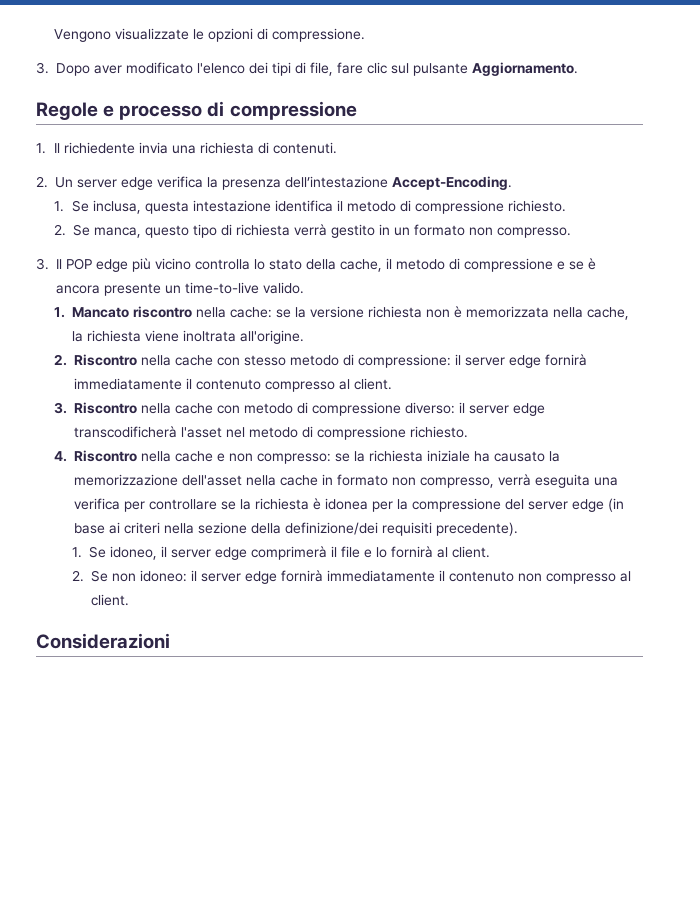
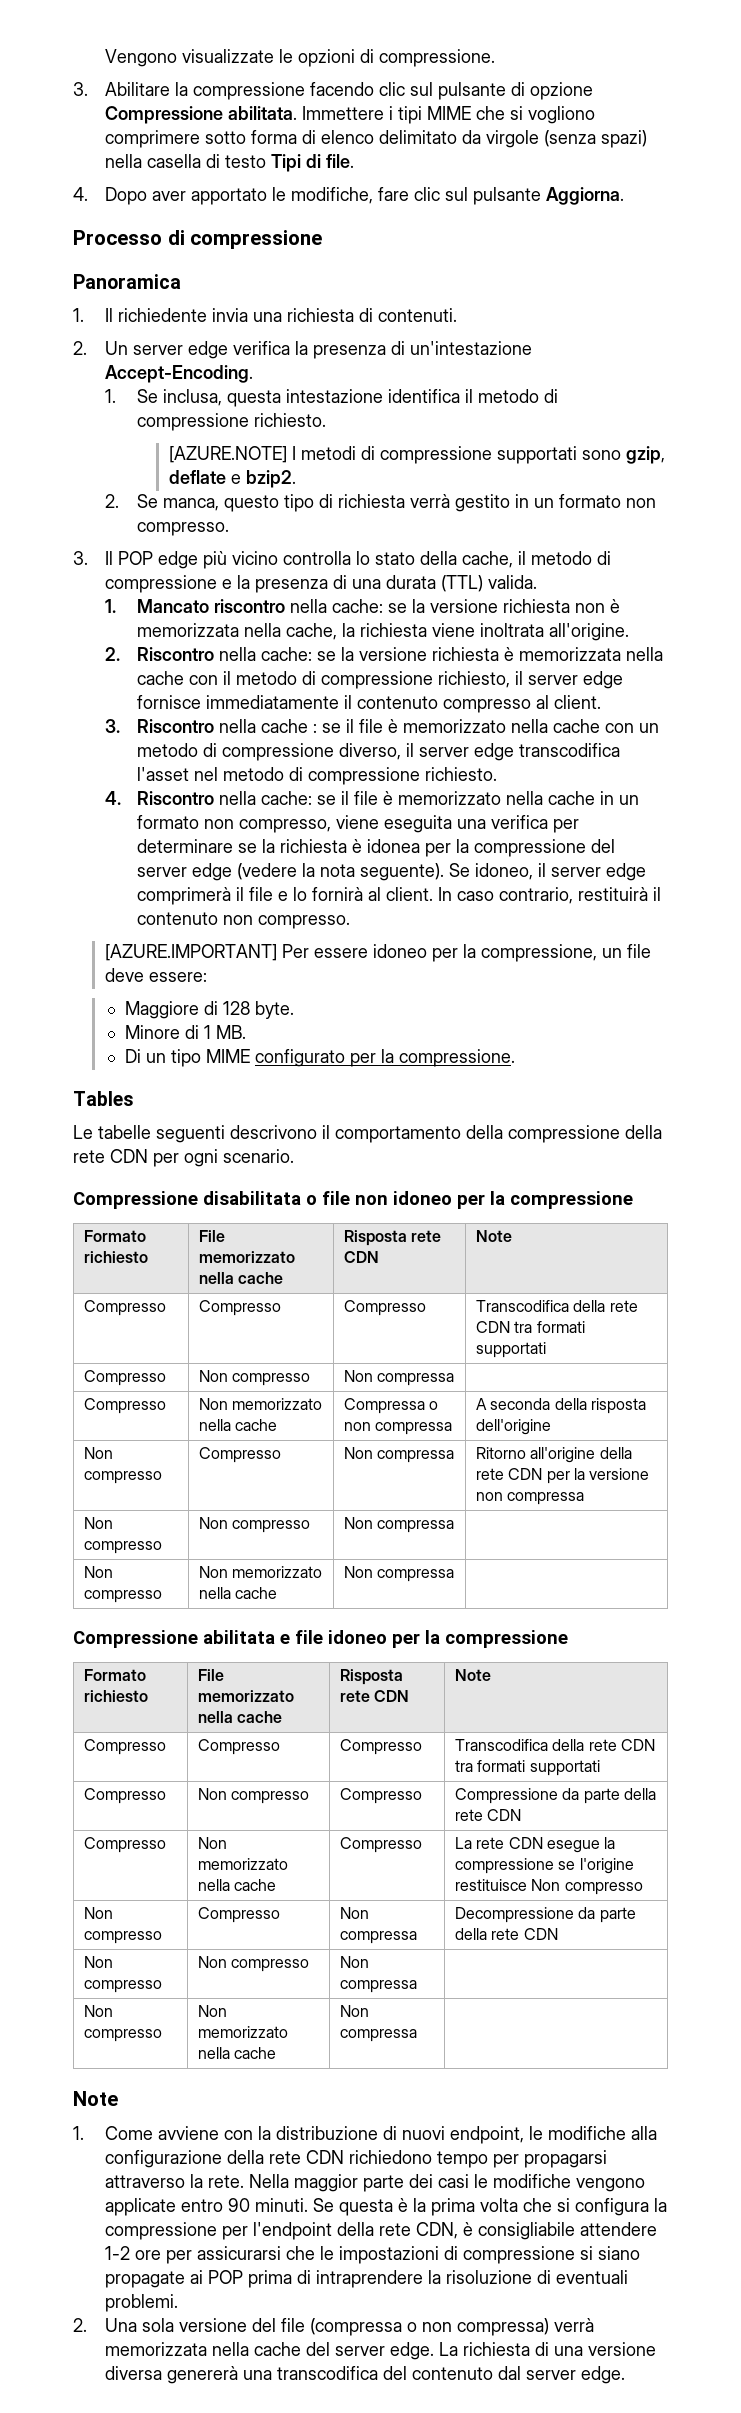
[56,62,578,76] [36,101,357,120] Dopo aver modificato l'elenco dei tipi di file, fare clic sul pulsante Aggiornamento. // Regole e processo di compressione -> [104,82,593,100] [104,106,595,124] [104,130,647,148] [104,154,354,172] [73,187,624,205] [73,230,323,249] [73,274,181,289] Abilitare la compressione facendo clic sul pulsante di opzione Compressione abilitata. Immettere i tipi MIME che si vogliono comprimere sotto forma di elenco delimitato da virgole (senza spazi) nella casella di testo Tipi di file. // 4. Dopo aver apportato le modifiche, fare clic sul pulsante Aggiorna. // Processo di compressione // Panoramica
[285,176,388,188] dell’intestazione -> [390,341,532,355] di un'intestazione
(566, 206) none -> [168,446,665,464] [168,470,296,488] // [AZURE.NOTE] I metodi di compressione supportati sono gzip, deflate e bzip2.
[569,258,596,270] [56,282,304,296] se è ancora presente un time-to-live valido. -> [236,575,537,593] la presenza di una durata (TTL) valida.
[174,354,587,368] cache con stesso metodo di compressione: il server edge fornirà -> [260,647,663,661] [136,671,623,689] [136,695,201,709] cache: se la versione richiesta è memorizzata nella cache con il metodo di compressione richiesto, il server edge fornisce
[216,402,545,416] [73,426,177,438] con metodo di compressione diverso: il server edge transcodificherà -> [312,719,659,733] [136,743,620,761] : se il file è memorizzato nella cache con un metodo di compressione diverso, il server edge transcodifica
[174,450,560,464] [73,474,242,486] cache e non compresso: se la richiesta iniziale ha causato la memorizzazione dell'asset -> [260,791,501,805] cache: se il file è memorizzato
(333, 479) none -> [618,795,639,805] un
[497,474,531,486] verrà -> [335,815,379,829] viene
[148,499,217,510] controllare -> [136,839,233,853] determinare
[607,498,624,512] [73,522,518,536] [71,547,82,558] (in base ai criteri nella sezione della definizione/dei requisiti precedente). // 1. -> [236,863,444,881] (vedere la nota seguente).
[71,570,631,584] [90,594,129,606] [36,633,170,649] // 2. Se non idoneo: il server edge fornirà immediatamente il contenuto non compresso al client. // Considerazioni -> [437,887,661,904] [136,912,350,929] [104,944,651,962] [104,968,207,982] [124,1001,294,1019] [124,1025,246,1039] [124,1049,515,1067] [73,1091,134,1106] [73,1125,662,1143] [73,1149,294,1167] [73,1191,633,1209] [83,1230,146,1242] [83,1251,148,1263] [198,1230,225,1242] [198,1251,295,1263] [198,1272,284,1284] [343,1230,442,1246] [343,1251,379,1263] [475,1230,512,1242] [83,1300,166,1316] [198,1300,281,1316] [343,1300,426,1316] [475,1300,638,1312] [475,1321,585,1333] [475,1342,546,1358] [83,1370,166,1386] [198,1370,311,1386] [343,1370,455,1386] [83,1398,166,1414] [198,1398,323,1410] [198,1419,278,1431] [343,1398,439,1414] [343,1422,453,1435] [475,1398,646,1414] [475,1419,551,1435] [83,1447,113,1459] [83,1471,162,1484] [198,1447,281,1463] [343,1447,455,1463] [475,1447,632,1463] [475,1468,650,1484] [475,1492,585,1505] [83,1517,113,1529] [83,1541,162,1554] [198,1517,311,1533] [343,1517,455,1533] [83,1566,113,1578] [83,1590,162,1603] [198,1566,323,1578] [198,1587,278,1599] [343,1566,455,1582] [73,1630,568,1648] [83,1669,146,1681] [83,1690,148,1702] [197,1669,224,1681] [197,1690,294,1702] [197,1711,283,1723] [339,1669,403,1685] [339,1690,410,1702] [454,1669,491,1681] [83,1739,166,1755] [197,1739,280,1755] [339,1739,422,1755] [454,1739,655,1751] [454,1760,600,1776] [83,1788,166,1804] [197,1788,310,1804] [339,1788,422,1804] [454,1788,656,1804] [454,1809,522,1821] [83,1837,166,1853] [197,1837,227,1849] [197,1858,288,1870] [197,1879,277,1891] [339,1837,422,1853] [454,1837,616,1853] [454,1858,634,1874] [454,1879,643,1895] [83,1907,113,1919] [83,1931,162,1944] [197,1907,280,1923] [339,1907,369,1919] [339,1931,417,1944] [454,1907,636,1923] [454,1928,558,1940] [83,1956,113,1968] [83,1980,162,1993] [197,1956,310,1972] [339,1956,369,1968] [339,1980,417,1993] [83,2005,113,2017] [83,2029,162,2042] [197,2005,227,2017] [197,2026,288,2038] [197,2047,277,2059] [339,2005,369,2017] [339,2029,417,2042] [73,2091,118,2106] [73,2126,657,2144] [104,2150,607,2168] [104,2174,645,2192] [104,2198,667,2216] [104,2222,657,2240] [104,2246,640,2264] [104,2270,628,2288] [104,2294,178,2312] [73,2318,594,2336] [104,2342,656,2360] [104,2366,625,2384] In caso contrario, restituirà il contenuto non compresso. // [AZURE.IMPORTANT] Per essere idoneo per la compressione, un file deve essere: // Maggiore di 128 byte. // Minore di 1 MB. // Di un tipo MIME configurato per la compressione. // Tables // Le tabelle seguenti descrivono il comportamento della compressione della rete CDN per ogni scenario. // Compressione disabilitata o file non idoneo per la compressione // Formato richiesto | File memorizzato nella cache | Risposta rete CDN | Note // Compresso | Compresso | Compresso | Transcodifica della rete CDN tra formati supportati // Compresso | Non compresso | Non compressa | // Compresso | Non memorizzato nella cache | Compressa o non compressa | A seconda della risposta dell'origine // Non compresso | Compresso | Non compressa | Ritorno all'origine della rete CDN per la versione non compressa // Non compresso | Non compresso | Non compressa | // Non compresso | Non memorizzato nella cache | Non compressa | // Compressione abilitata e file idoneo per la compressione // Formato richiesto | File memorizzato nella cache | Risposta rete CDN | Note // Compresso | Compresso | Compresso | Transcodifica della rete CDN tra formati supportati // Compresso | Non compresso | Compresso | Compressione da parte della rete CDN // Compresso | Non memorizzato nella cache | Compresso | La rete CDN esegue la compressione se l'origine restituisce Non compresso // Non compresso | Compresso | Non compressa | Decompressione da parte della rete CDN // Non compresso | Non compresso | Non compressa | // Non compresso | Non memorizzato nella cache | Non compressa | // Note // 1. Come avviene con la distribuzione di nuovi endpoint, le modifiche alla configurazione della rete CDN richiedono tempo per propagarsi attraverso la rete. Nella maggior parte dei casi le modifiche vengono applicate entro 90 minuti. Se questa è la prima volta che si configura la compressione per l'endpoint della rete CDN, è consigliabile attendere 1-2 ore per assicurarsi che le impostazioni di compressione si siano propagate ai POP prima di intraprendere la risoluzione di eventuali problemi. // 2. Una sola versione del file (compressa o non compressa) verrà memorizzata nella cache del server edge. La richiesta di una versione diversa genererà una transcodifica del contenuto dal server edge.

